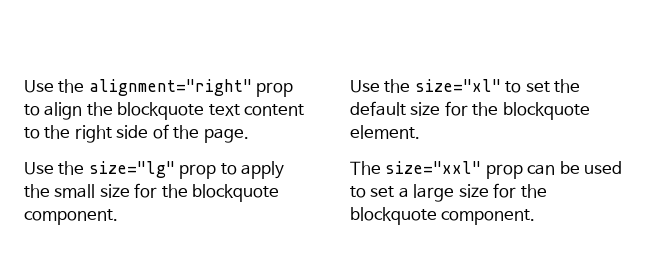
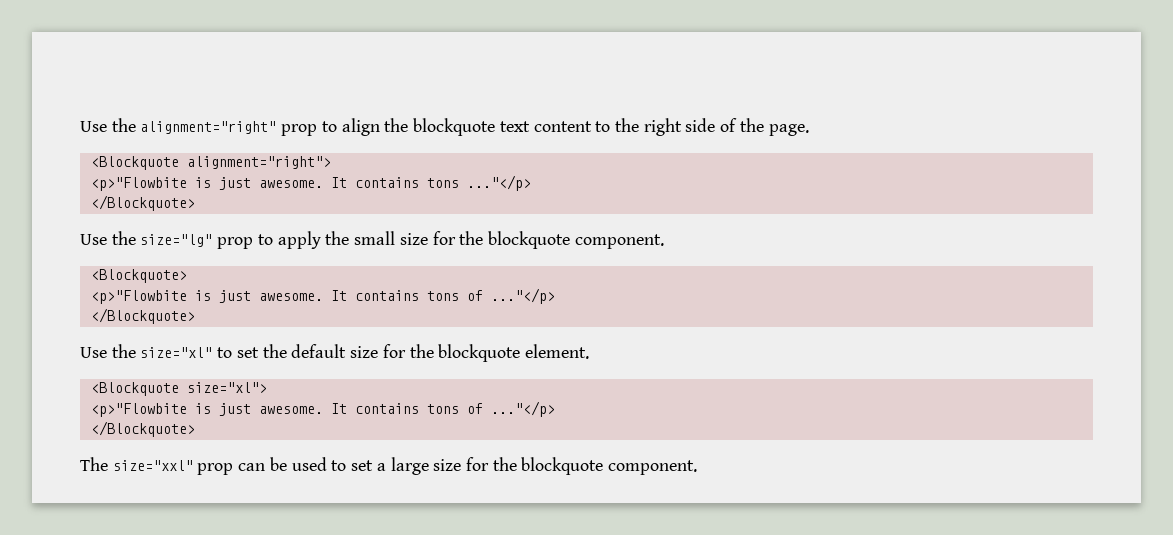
(249, 135) none -> [90,156,331,170] [90,175,531,191] [90,195,195,211] // <Blockquote alignment="right"> // <p>"Flowbite is just awesome. It contains tons ..."</p> // </Blockquote>
(118, 217) none -> [90,269,187,283] [90,288,555,304] [90,308,195,324] // <Blockquote> // <p>"Flowbite is just awesome. It contains tons of ..."</p> // </Blockquote>
(420, 132) none -> [90,382,267,396] [90,401,555,417] [90,421,195,437] // <Blockquote size="xl"> // <p>"Flowbite is just awesome. It contains tons of ..."</p> // </Blockquote>

